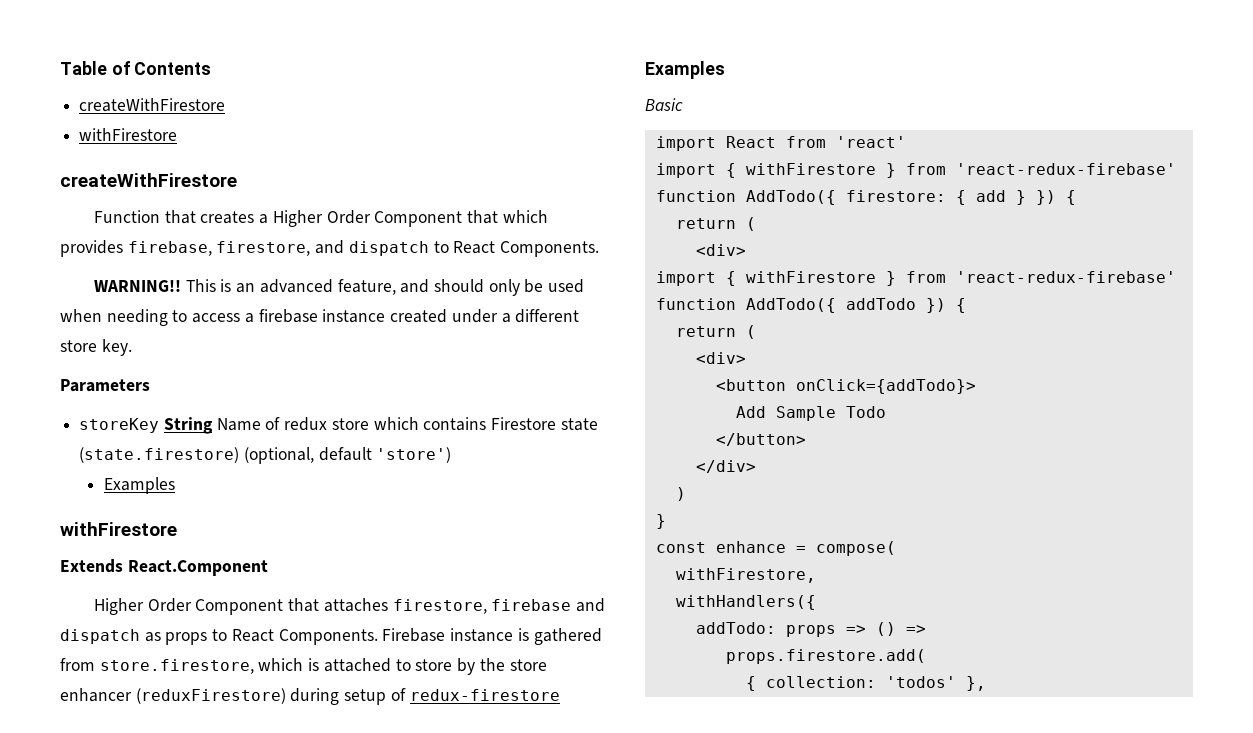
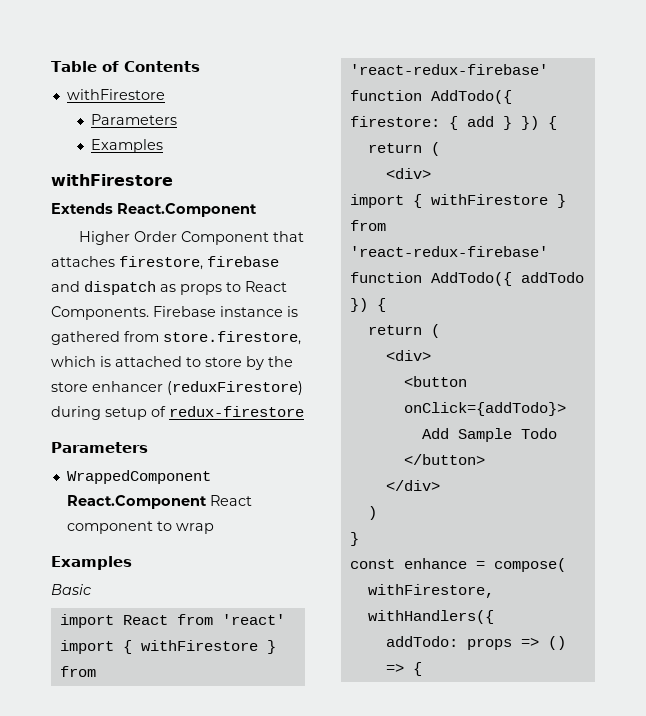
[79,98,226,112] [79,128,178,141] [60,173,237,187] [93,210,548,227] [60,240,600,257] [93,279,585,296] [60,309,580,326] [60,339,132,356] [60,379,150,392] [79,417,598,434] [79,447,452,464] // createWithFirestore // withFirestore // createWithFirestore // Function that creates a Higher Order Component that which provides firebase, firestore, and dispatch to React Components. // WARNING!! This is an advanced feature, and should only be used when needing to access a firebase instance created under a different store key. // Parameters // storeKey String Name of redux store which contains Firestore state (state.firestore) (optional, default 'store') -> [66,89,165,100] [91,114,178,125] // withFirestore // Parameters
(560, 695) none -> [51,442,148,453] [66,470,211,484] [66,495,252,509] [66,521,214,534] // Parameters // WrappedComponent React.Component React component to wrap
[725,649,926,664] [745,676,986,691] // props.firestore.add( // { collection: 'todos' }, -> [412,662,422,676] {

